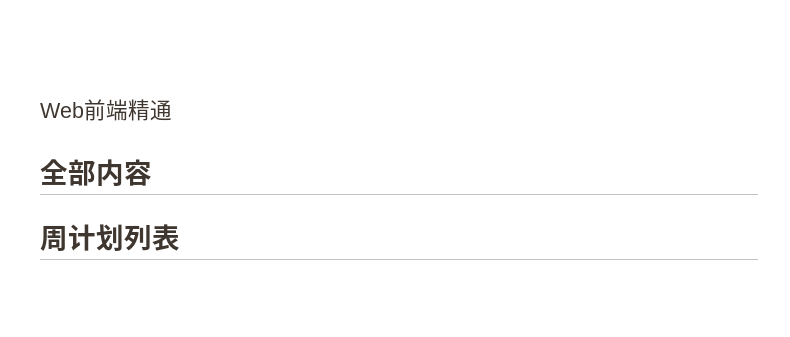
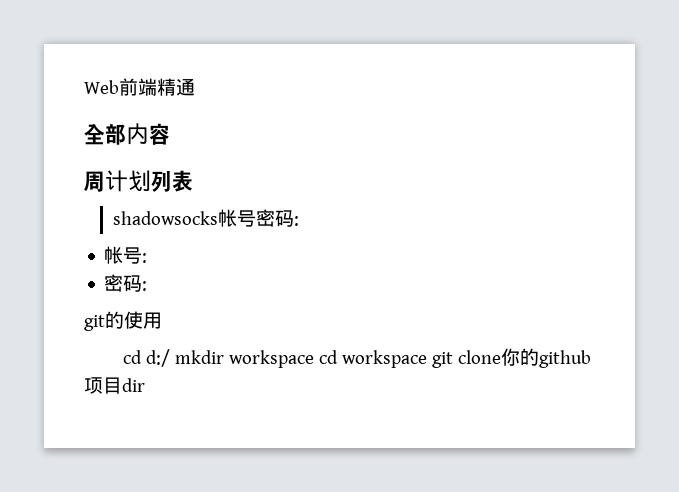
(180, 237) none -> [113,209,300,227] [104,246,148,264] [104,274,148,292] [84,311,162,331] [123,348,592,368] [84,377,145,394] // shadowsocks帐号密码: // 帐号: // 密码: // git的使用 // cd d:/ mkdir workspace cd workspace git clone你的github项目dir

